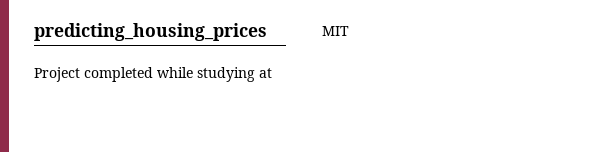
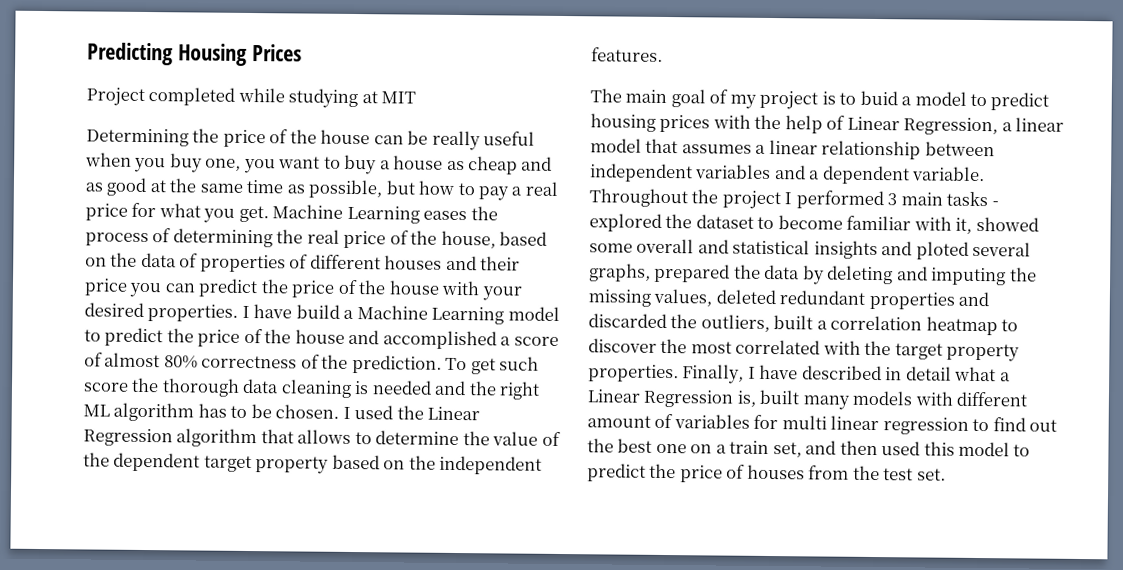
[34,23,267,41] predicting_housing_prices -> [87,42,302,66] Predicting Housing Prices
(349, 31) none -> [86,128,536,151] [85,152,553,175] [85,177,558,201] [85,202,498,224] [85,228,548,249] [85,252,521,273] [84,278,522,301] [84,302,560,325] [84,327,559,350] [84,352,540,375] [83,377,541,400] [83,402,481,422] [83,428,561,448] [83,452,543,475] [591,47,663,62] [590,88,1050,111] [590,113,1065,136] [590,138,995,160] [589,163,986,185] [589,188,999,210] [589,213,1039,234] [589,238,1032,260] [589,263,1037,286] [588,288,990,310] [588,313,1019,336] [588,338,1021,362] [588,364,1011,384] [587,389,1028,410] [587,413,1058,435] [587,438,1031,458] [587,463,946,483] // Determining the price of the house can be really useful when you buy one, you want to buy a house as cheap and as good at the same time as possible, but how to pay a real price for what you get. Machine Learning eases the process of determining the real price of the house, based on the data of properties of different houses and their price you can predict the price of the house with your desired properties. I have build a Machine Learning model to predict the price of the house and accomplished a score of almost 80% correctness of the prediction. To get such score the thorough data cleaning is needed and the right ML algorithm has to be chosen. I used the Linear Regression algorithm that allows to determine the value of the dependent target property based on the independent features. // The main goal of my project is to buid a model to predict housing prices with the help of Linear Regression, a linear model that assumes a linear relationship between independent variables and a dependent variable. Throughout the project I performed 3 main tasks - explored the dataset to become familiar with it, showed some overall and statistical insights and ploted several graphs, prepared the data by deleting and imputing the missing values, deleted redundant properties and discarded the outliers, built a correlation heatmap to discover the most correlated with the target property properties. Finally, I have described in detail what a Linear Regression is, built many models with different amount of variables for multi linear regression to find out the best one on a train set, and then used this model to predict the price of houses from the test set.

